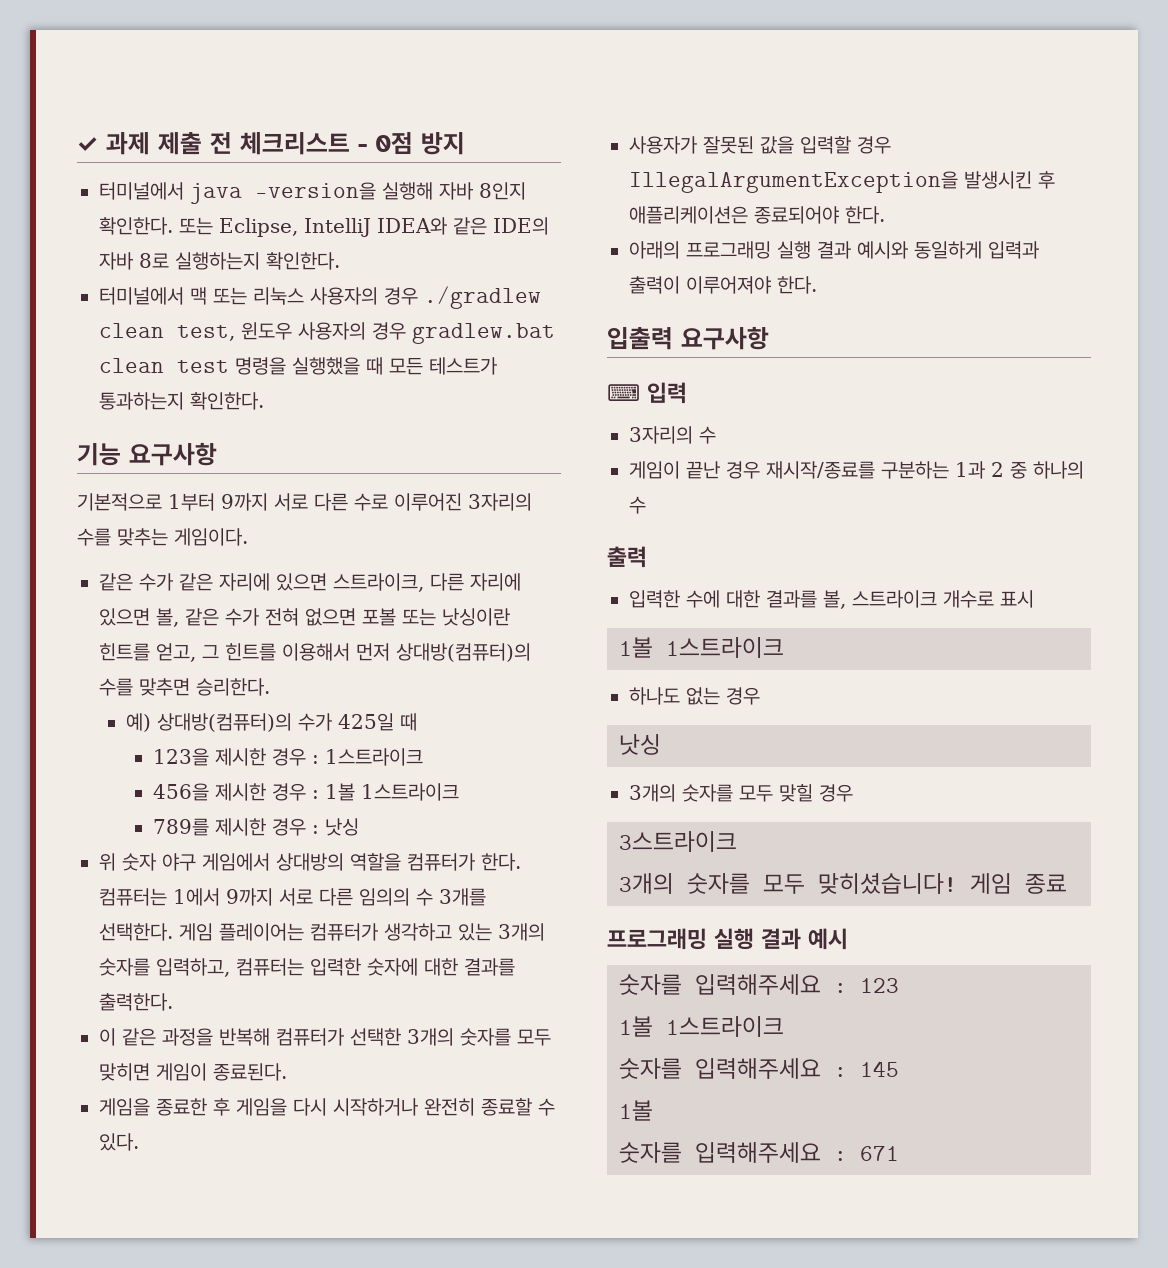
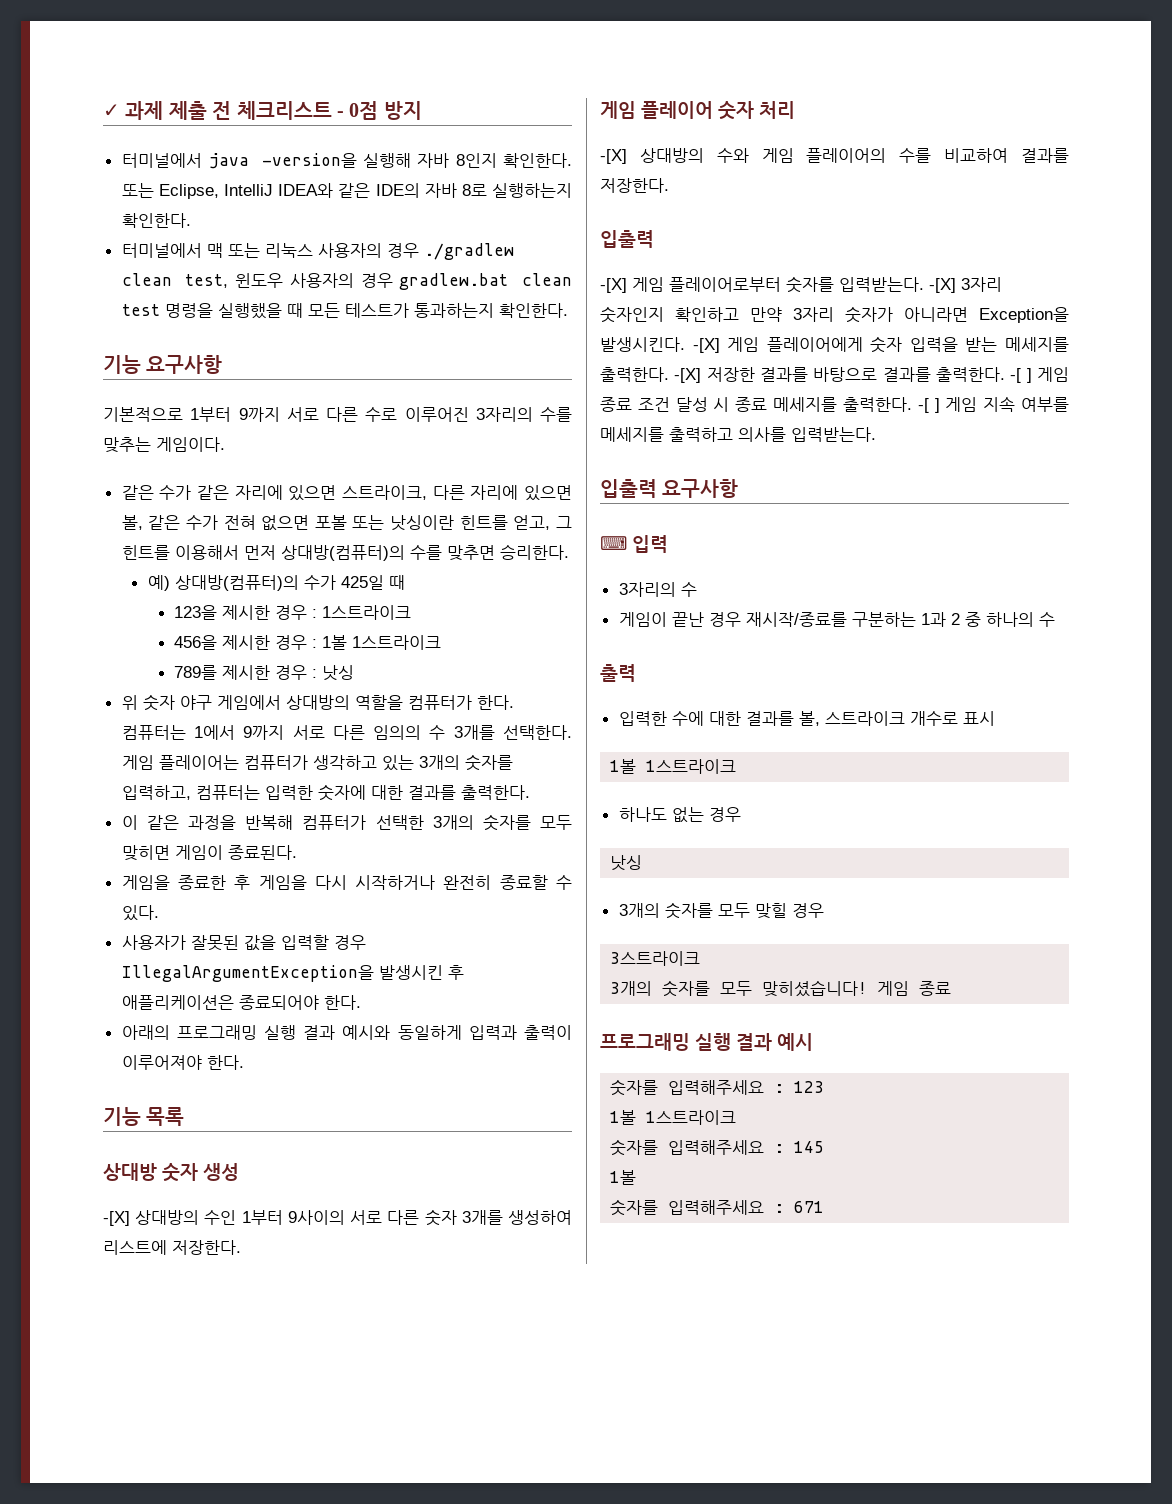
(817, 285) none -> [103,1107,185,1126] [103,1163,240,1182] [103,1209,572,1226] [103,1240,241,1255] [600,101,796,120] [600,148,1069,164] [600,178,669,193] [600,230,654,248] [600,276,1002,293] [600,306,1069,323] [600,336,1069,353] [600,367,1069,383] [600,396,1069,413] [600,427,876,442] // 기능 목록 // 상대방 숫자 생성 // -[X] 상대방의 수인 1부터 9사이의 서로 다른 숫자 3개를 생성하여 리스트에 저장한다. // 게임 플레이어 숫자 처리 // -[X] 상대방의 수와 게임 플레이어의 수를 비교하여 결과를 저장한다. // 입출력 // -[X] 게임 플레이어로부터 숫자를 입력받는다. -[X] 3자리 숫자인지 확인하고 만약 3자리 숫자가 아니라면 Exception을 발생시킨다. -[X] 게임 플레이어에게 숫자 입력을 받는 메세지를 출력한다. -[X] 저장한 결과를 바탕으로 결과를 출력한다. -[ ] 게임 종료 조건 달성 시 종료 메세지를 출력한다. -[ ] 게임 지속 여부를 메세지를 출력하고 의사를 입력받는다.

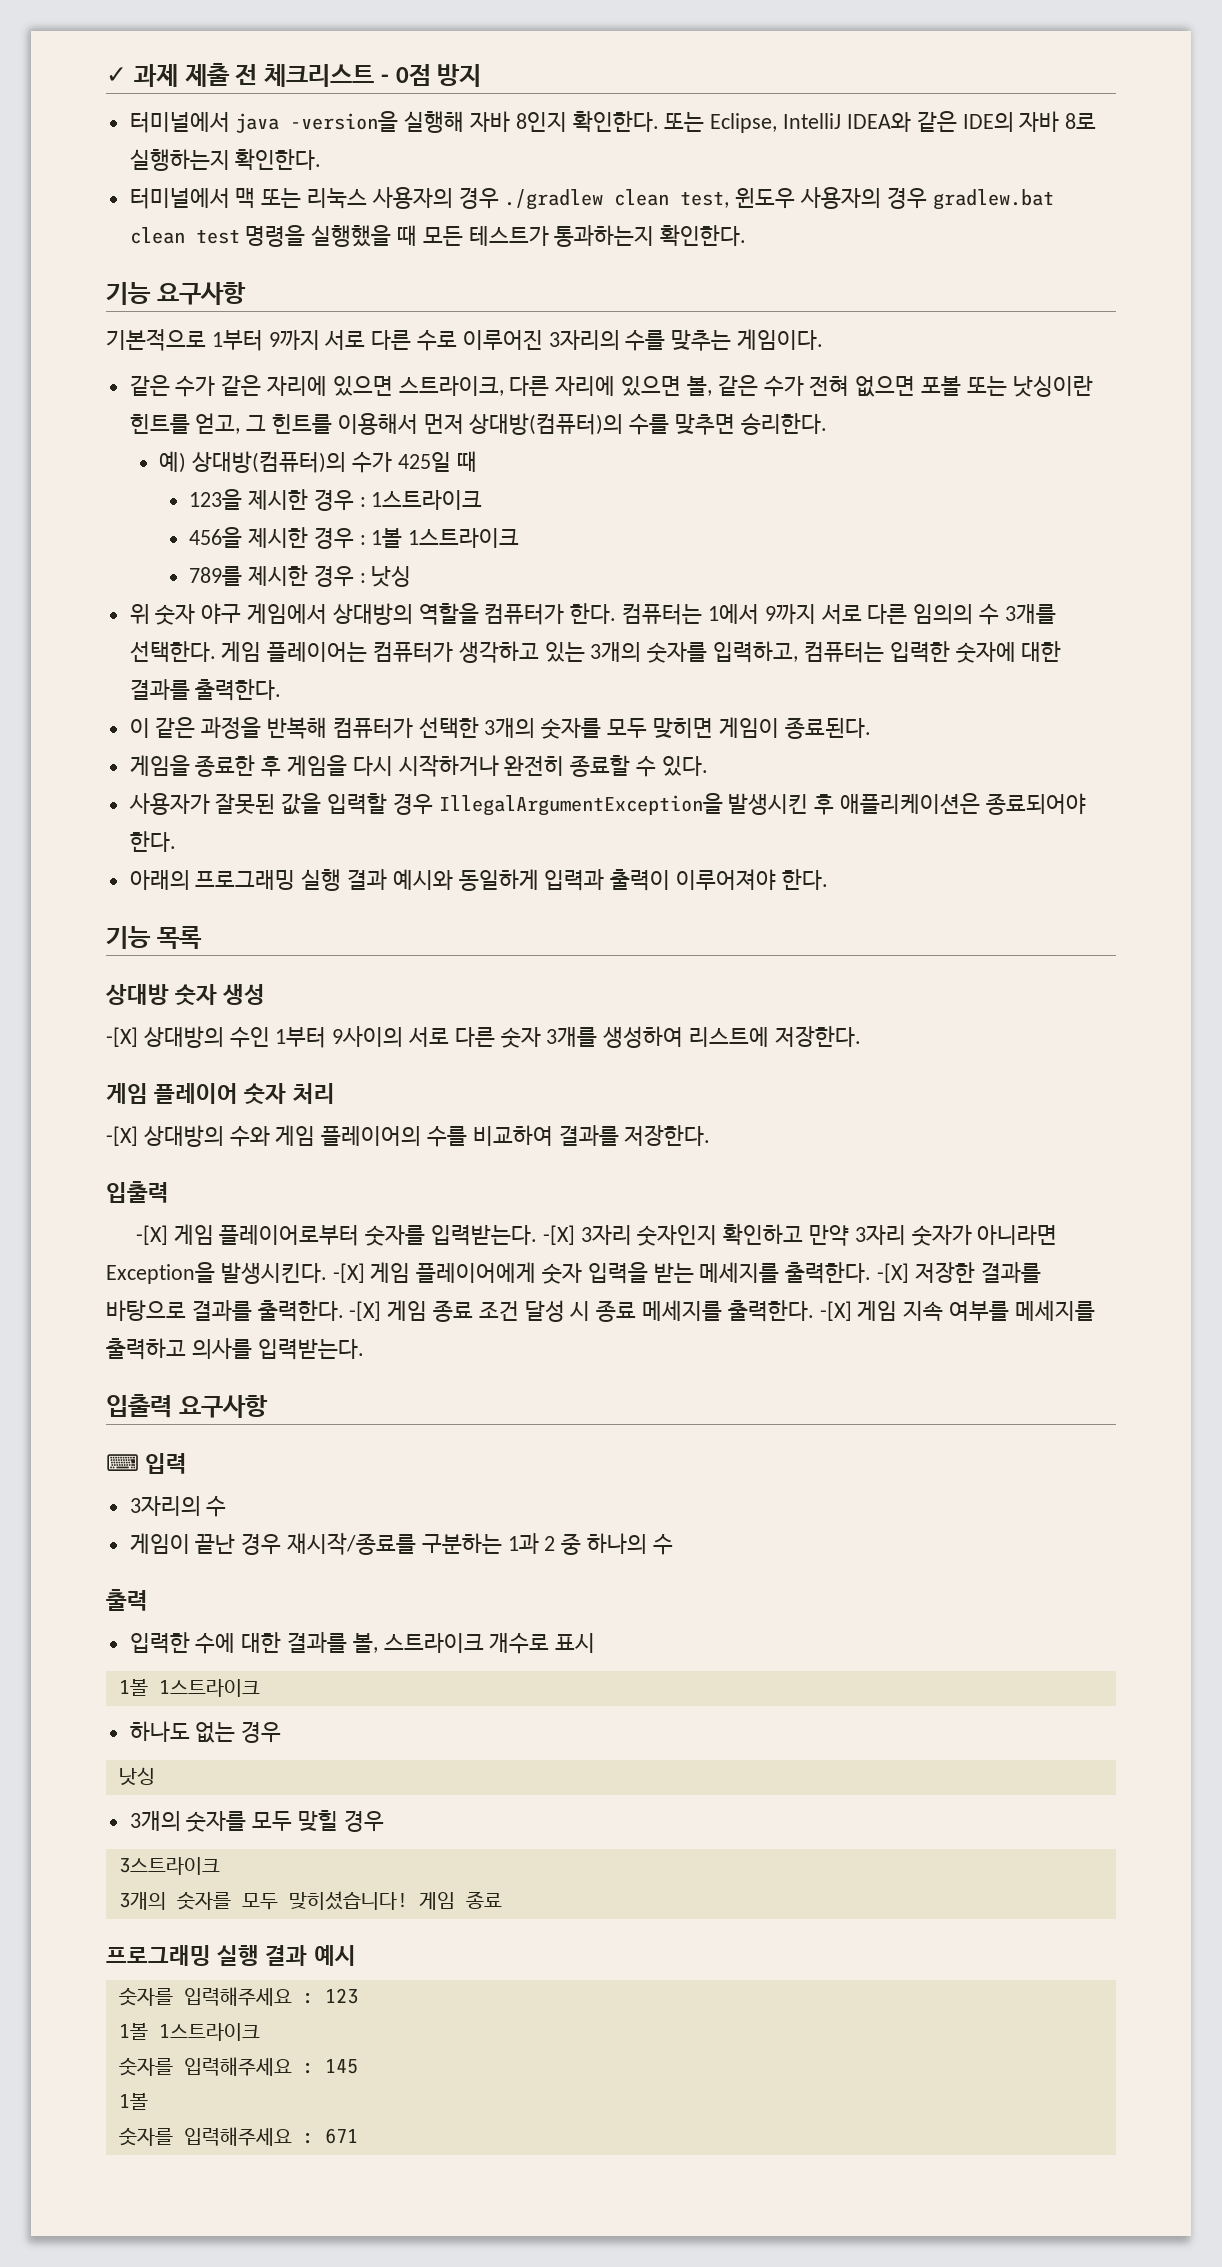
[1010,368,1032,383] -[ ] -> [349,1301,382,1321] -[X]
[917,398,940,413] -[ ] -> [819,1301,852,1321] -[X]

